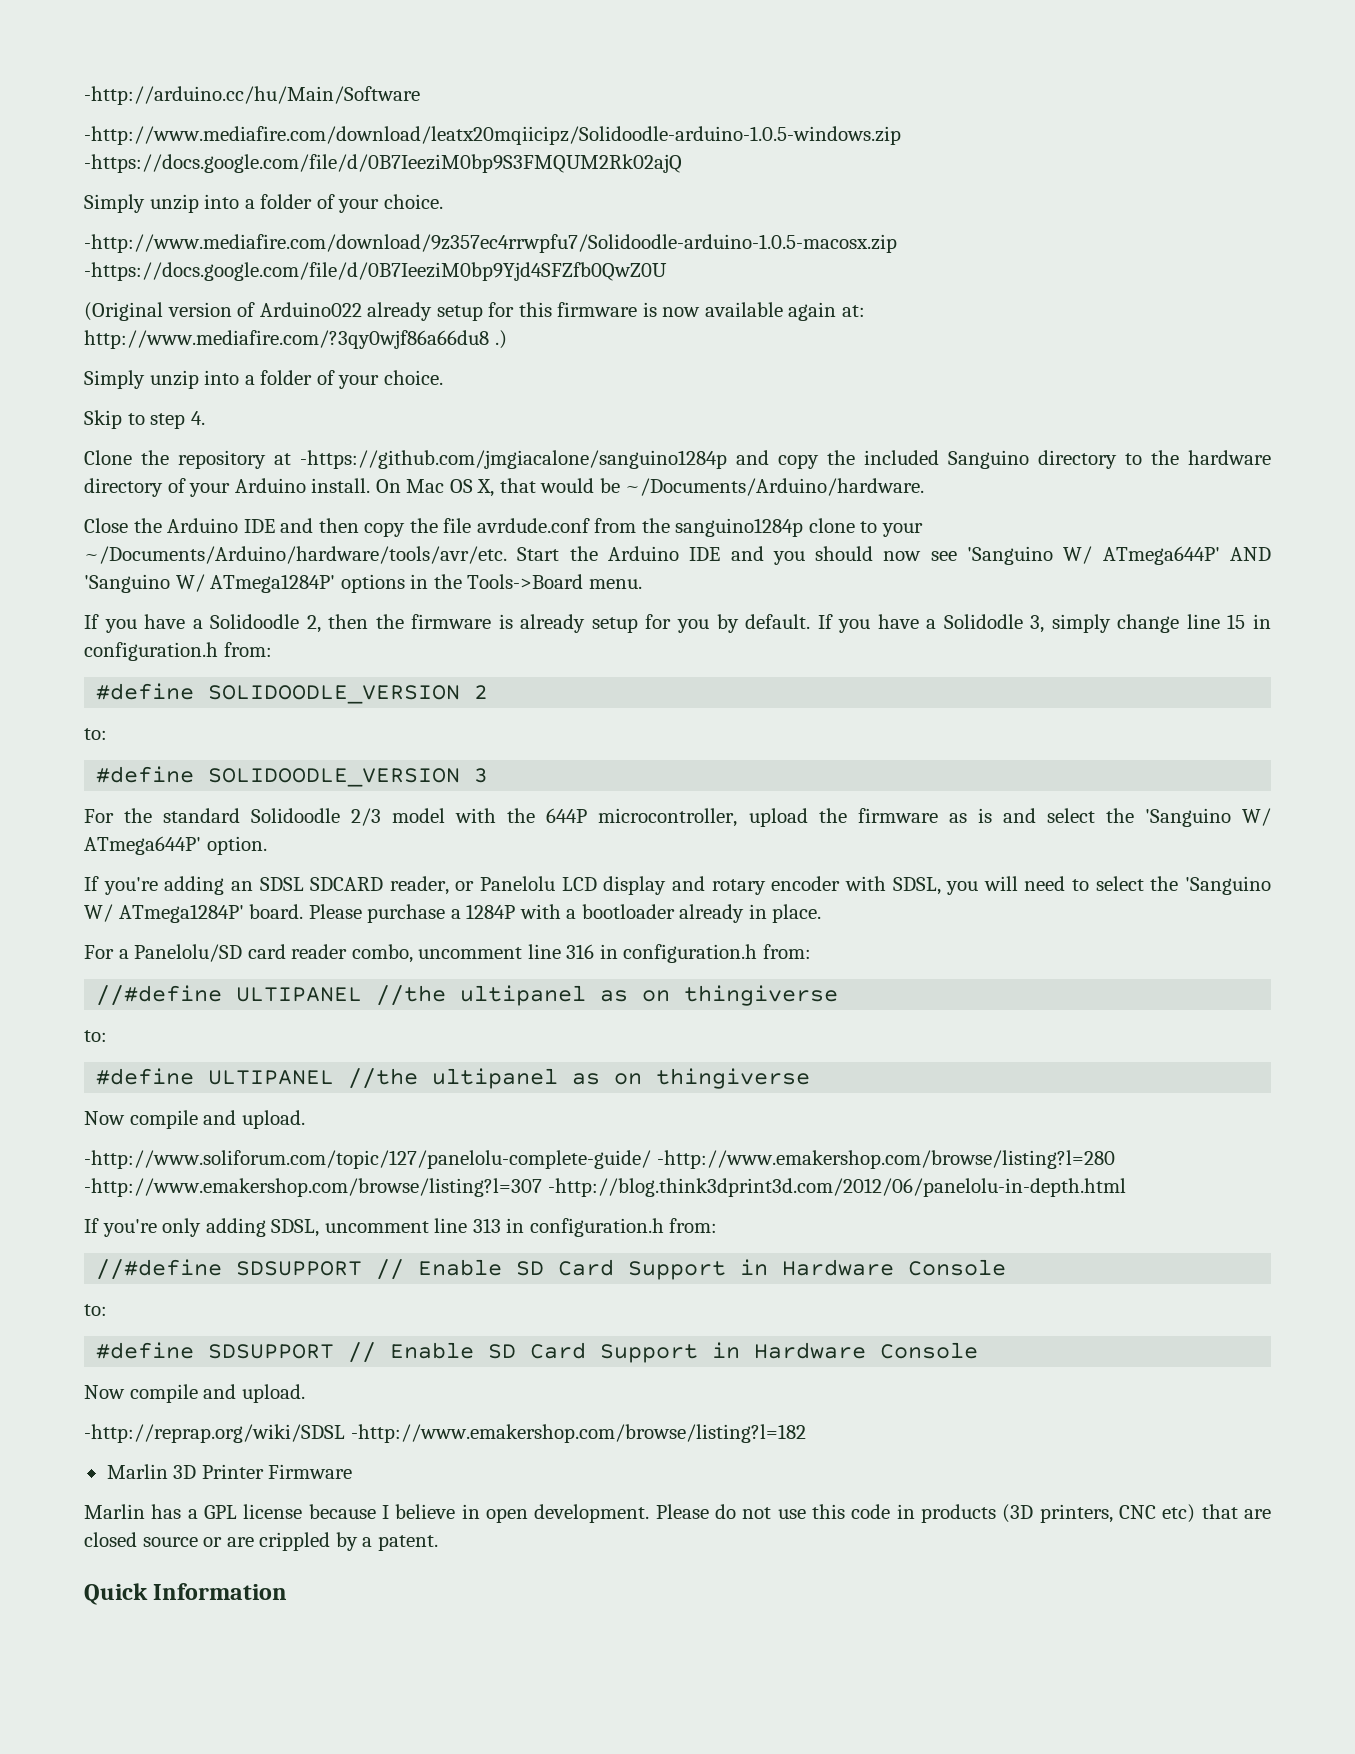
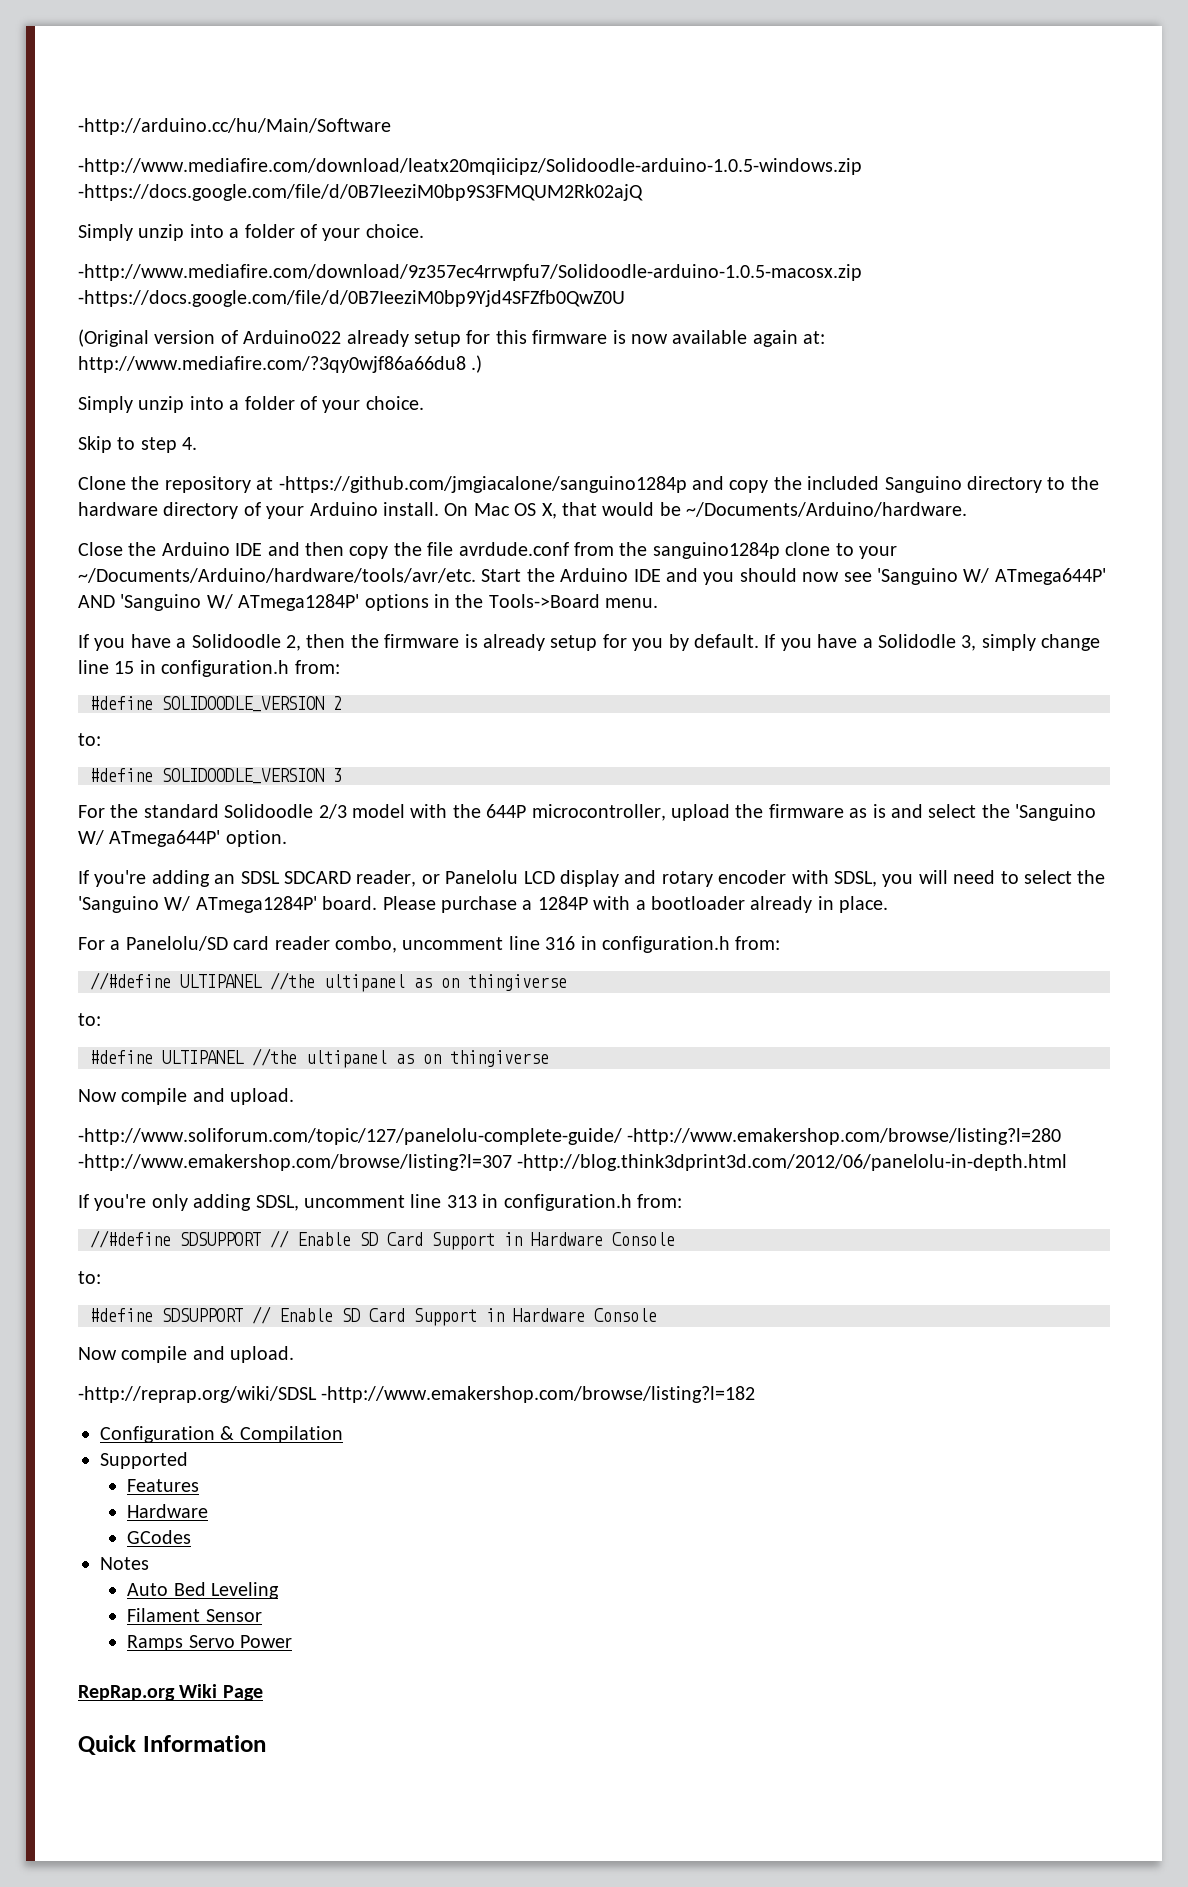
[106,1464,353,1479] [84,1504,1271,1523] [84,1532,438,1551] Marlin 3D Printer Firmware // Marlin has a GPL license because I believe in open development. Please do not use this code in products (3D printers, CNC etc) that are closed source or are crippled by a patent. -> [100,1426,343,1443] [100,1452,188,1469] [127,1479,200,1492] [127,1504,209,1518] [127,1530,192,1544] [100,1557,149,1570] [127,1582,280,1599] [127,1608,262,1622] [127,1635,293,1651] [78,1684,263,1701] Configuration & Compilation // Supported // Features // Hardware // GCodes // Notes // Auto Bed Leveling // Filament Sensor // Ramps Servo Power // RepRap.org Wiki Page

